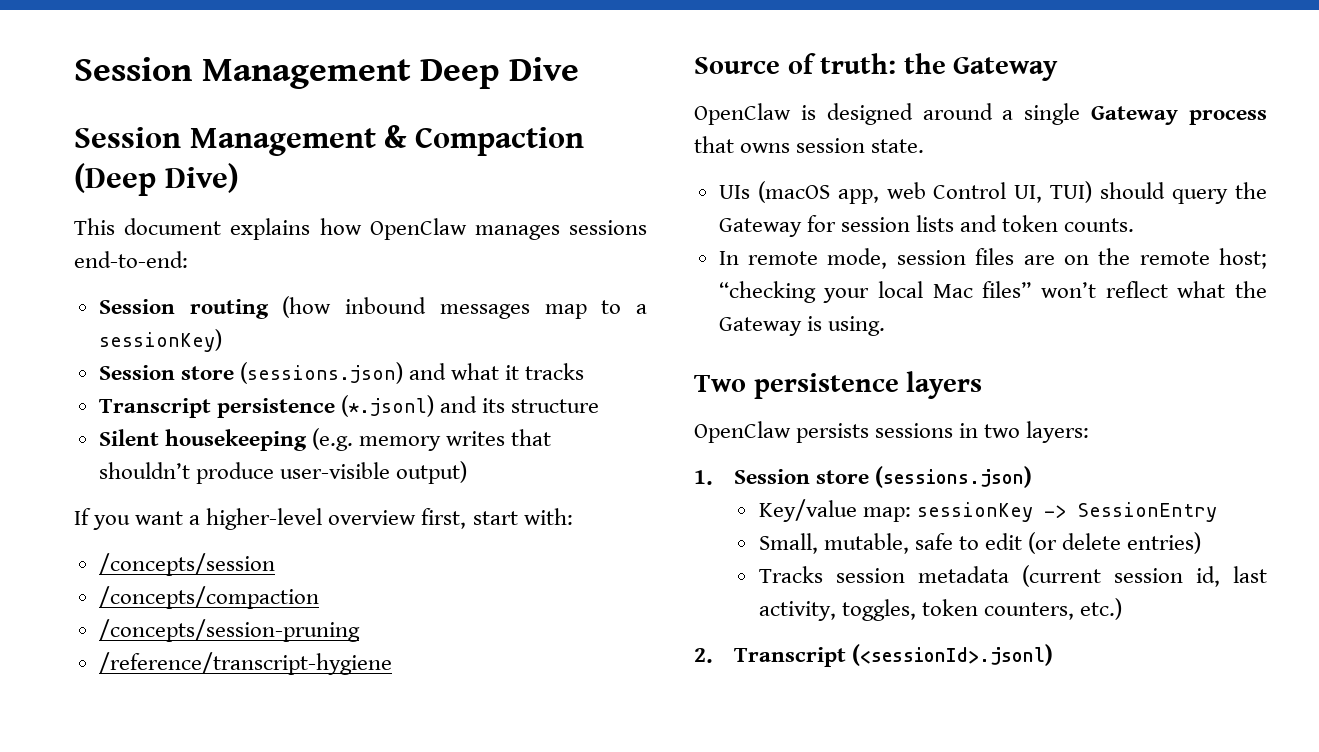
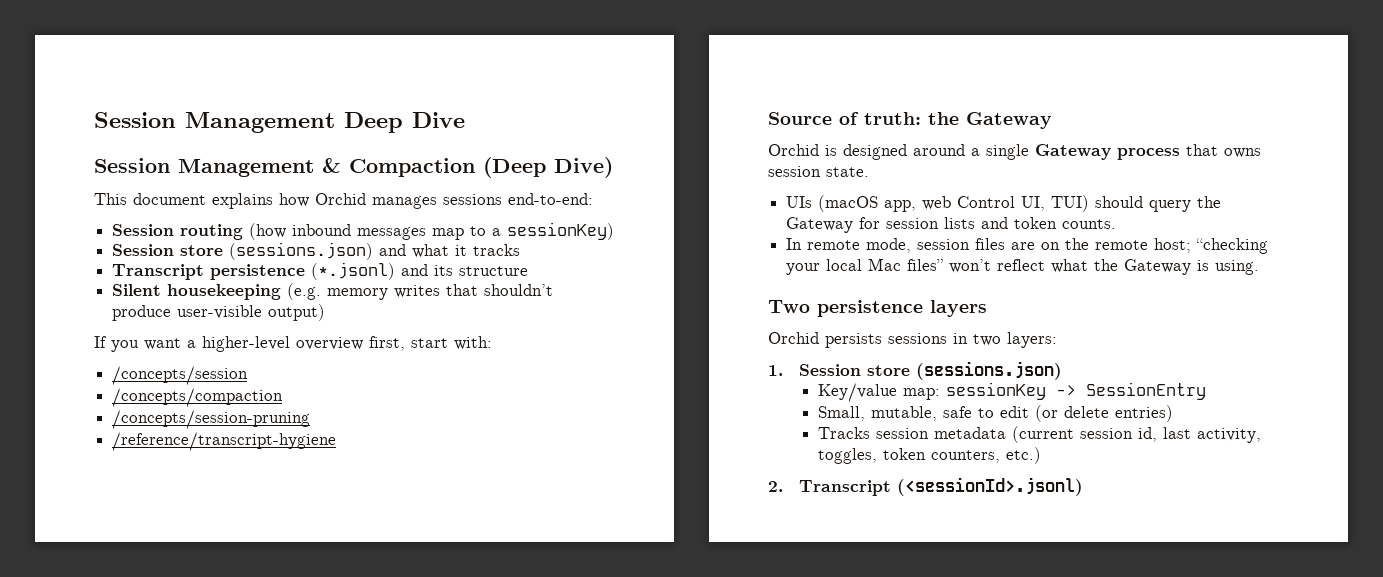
[369,218,467,240] OpenClaw -> [315,193,366,205] Orchid
[694,103,791,125] OpenClaw -> [768,144,819,156] Orchid
[694,421,791,443] OpenClaw -> [768,332,819,344] Orchid

